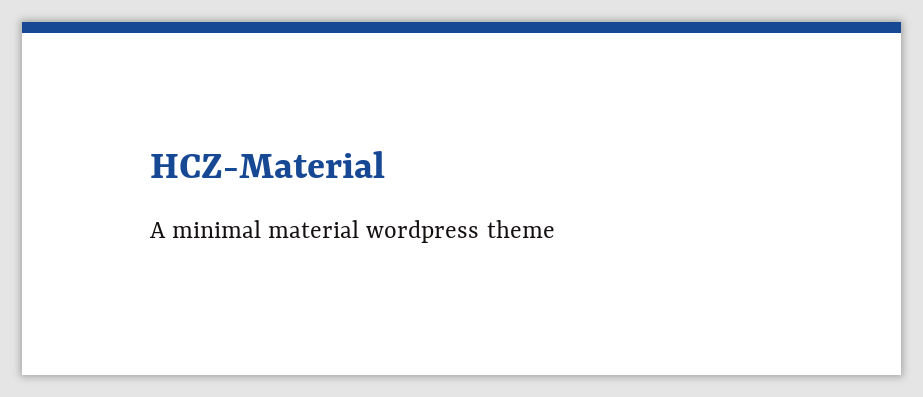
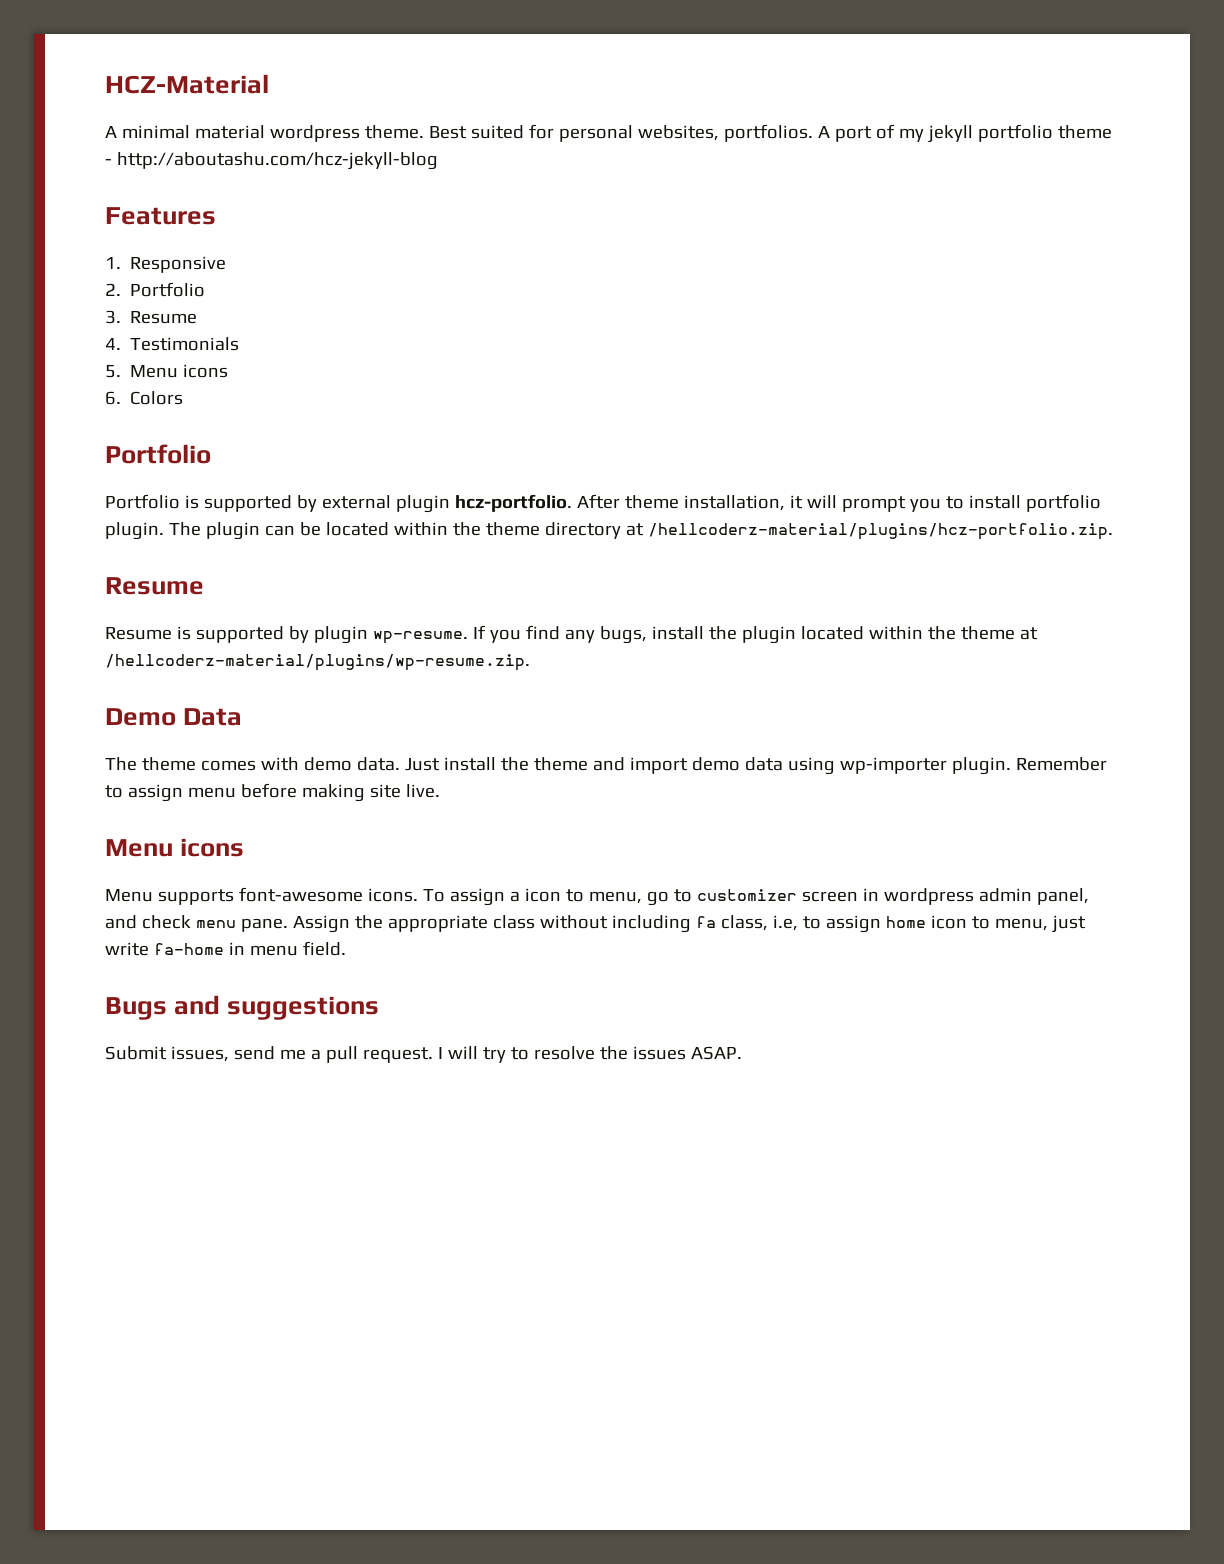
[486,220,555,238] theme -> [364,124,1112,143] [105,152,438,170] [105,207,216,225] [105,256,227,273] [105,282,206,297] [105,310,198,324] [105,337,240,351] [105,364,229,378] [105,391,184,405] [105,444,211,464] [105,494,1101,513] [105,522,1113,540] [105,577,204,595] [105,625,1038,644] [105,654,530,671] [105,708,243,726] [105,757,1107,775] [105,783,440,802] [105,838,245,857] [105,887,1089,906] [105,915,1086,933] [105,941,346,956] [105,995,380,1020] [105,1046,742,1063] theme. Best suited for personal websites, portfolios. A port of my jekyll portfolio theme - http://aboutashu.com/hcz-jekyll-blog // Features // 1. Responsive // 2. Portfolio // 3. Resume // 4. Testimonials // 5. Menu icons // 6. Colors // Portfolio // Portfolio is supported by external plugin hcz-portfolio. After theme installation, it will prompt you to install portfolio plugin. The plugin can be located within the theme directory at /hellcoderz-material/plugins/hcz-portfolio.zip. // Resume // Resume is supported by plugin wp-resume. If you find any bugs, install the plugin located within the theme at /hellcoderz-material/plugins/wp-resume.zip. // Demo Data // The theme comes with demo data. Just install the theme and import demo data using wp-importer plugin. Remember to assign menu before making site live. // Menu icons // Menu supports font-awesome icons. To assign a icon to menu, go to customizer screen in wordpress admin panel, and check menu pane. Assign the appropriate class without including fa class, i.e, to assign home icon to menu, just write fa-home in menu field. // Bugs and suggestions // Submit issues, send me a pull request. I will try to resolve the issues ASAP.

